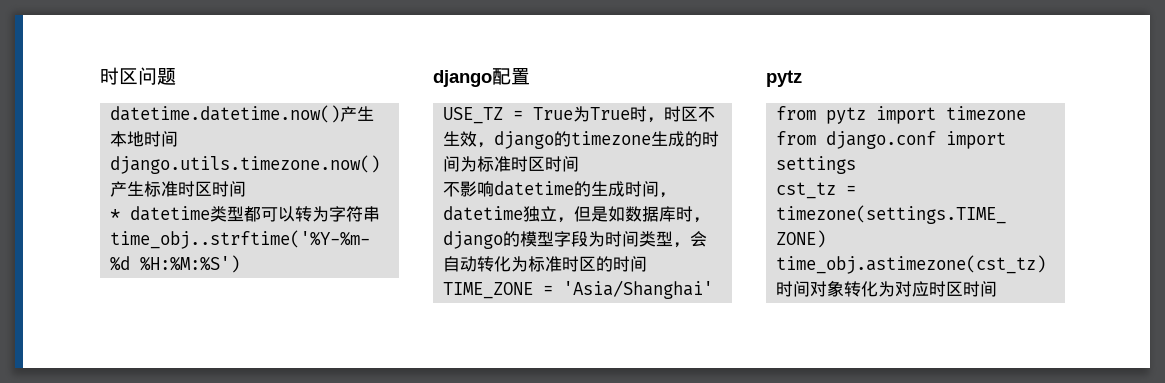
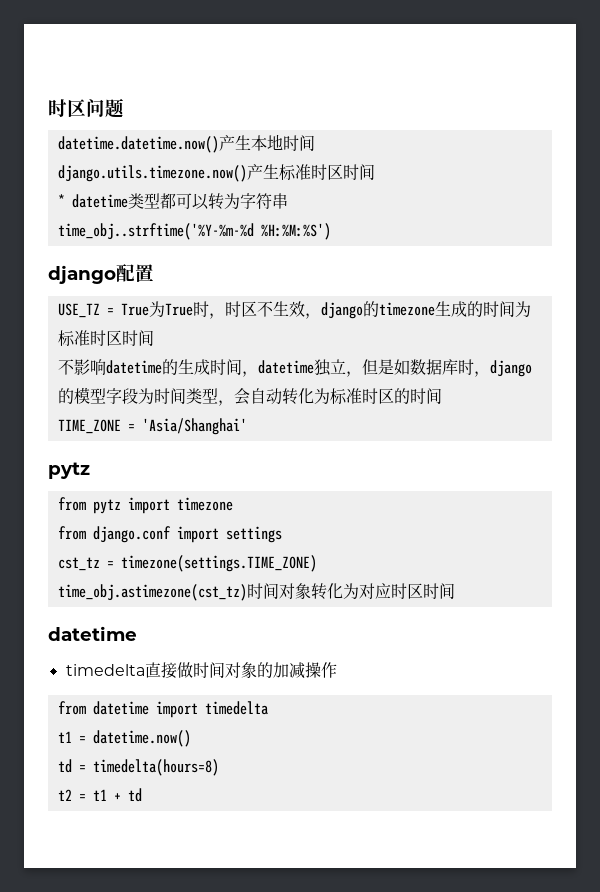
(998, 289) none -> [48,626,137,641] [65,662,337,679] [57,701,268,718] [57,730,191,747] [57,759,219,776] [57,788,142,802] // datetime // timedelta直接做时间对象的加减操作 // from datetime import timedelta // t1 = datetime.now() // td = timedelta(hours=8) // t2 = t1 + td

